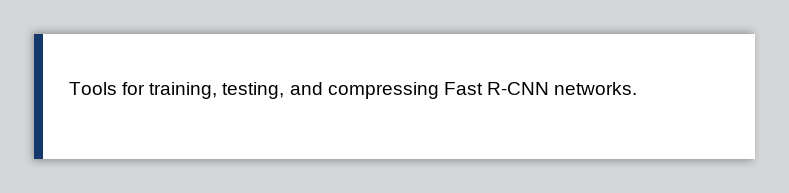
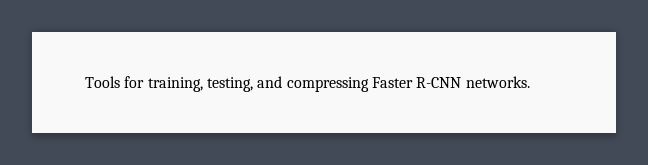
[443,82,483,95] Fast -> [371,77,413,88] Faster

